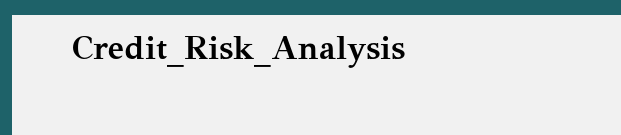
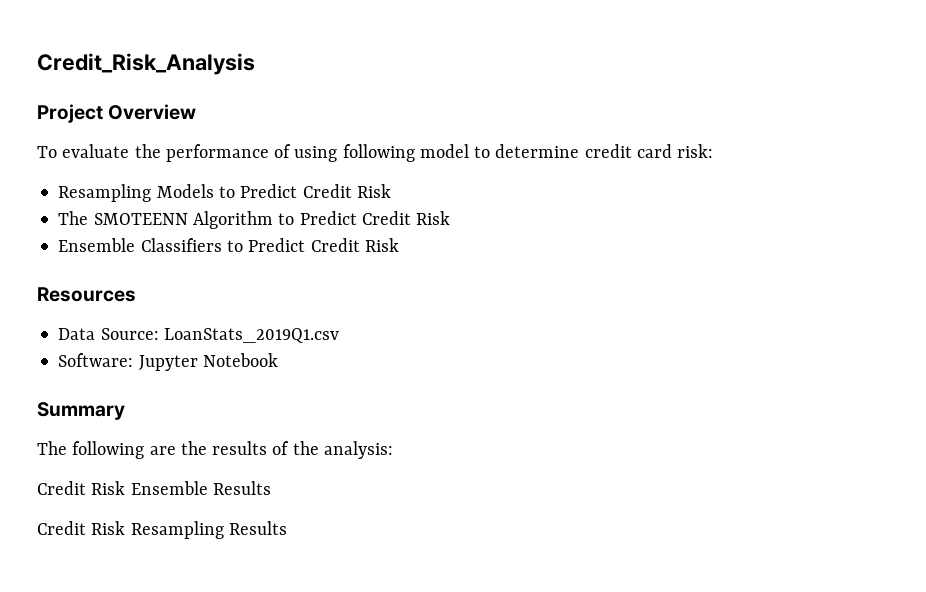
(405, 51) none -> [37,104,197,123] [37,144,714,162] [58,184,391,202] [58,211,451,229] [58,238,399,252] [37,287,136,302] [58,328,339,343] [58,353,278,371] [37,402,125,420] [37,441,393,459] [37,481,271,495] [37,521,287,539] // Project Overview // To evaluate the performance of using following model to determine credit card risk: // Resampling Models to Predict Credit Risk // The SMOTEENN Algorithm to Predict Credit Risk // Ensemble Classifiers to Predict Credit Risk // Resources // Data Source: LoanStats_2019Q1.csv // Software: Jupyter Notebook // Summary // The following are the results of the analysis: // Credit Risk Ensemble Results // Credit Risk Resampling Results

